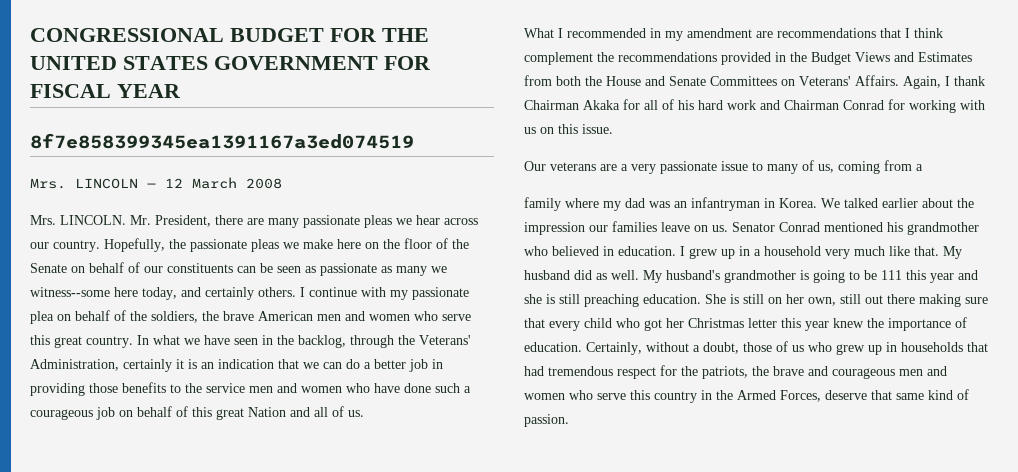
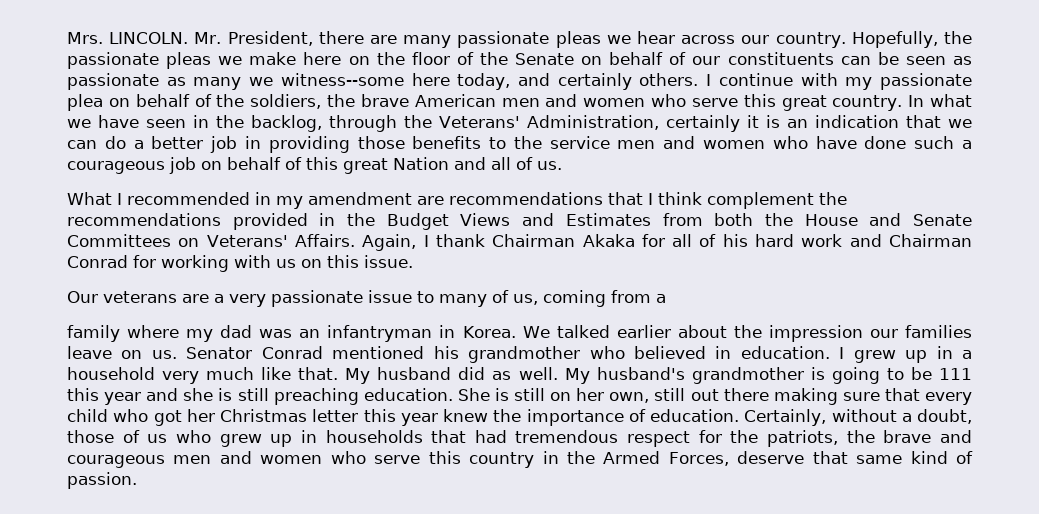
[30,28,429,42] [30,56,431,70] [30,84,181,98] [30,133,414,149] [30,177,282,189] CONGRESSIONAL BUDGET FOR THE UNITED STATES GOVERNMENT FOR FISCAL YEAR // 8f7e858399345ea1391167a3ed074519 // Mrs. LINCOLN — 12 March 2008 // -> (67, 38) none

